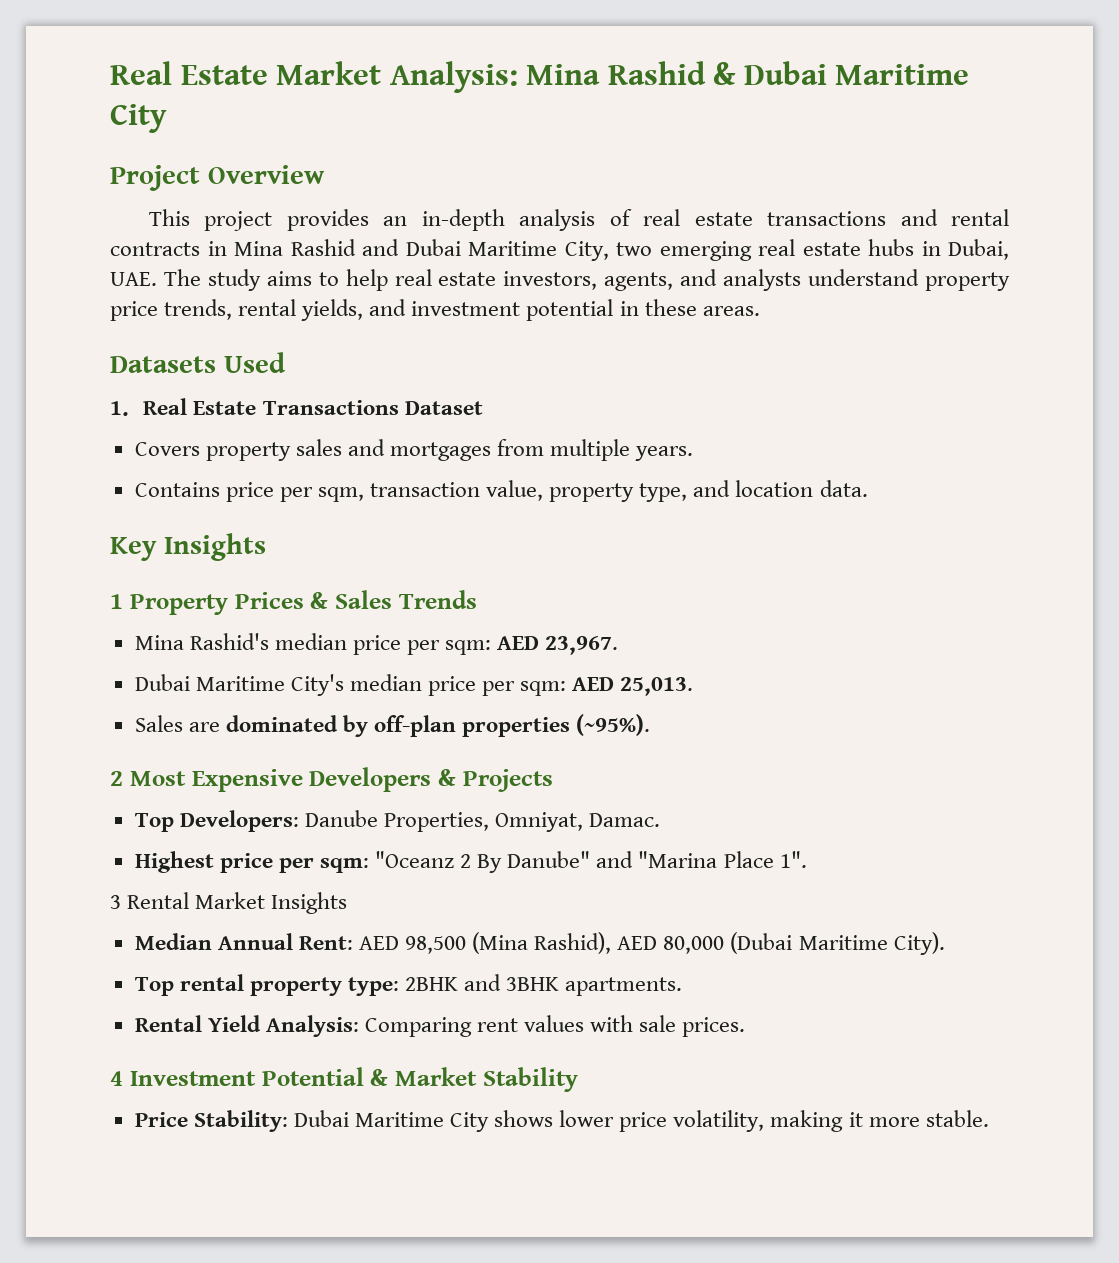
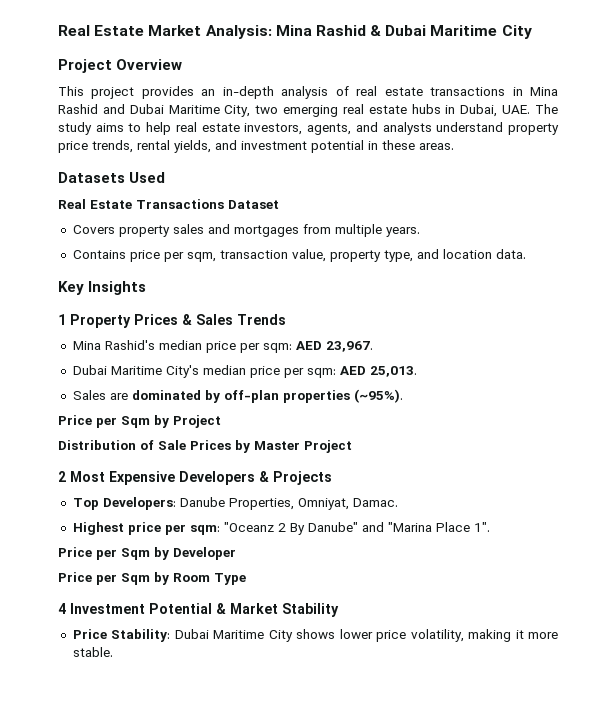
[900,209,1009,226] [110,242,200,256] and rental contracts -> (506, 91) none
[110,401,129,416] 1. -> (166, 177) none
(651, 725) none -> [58,415,221,428] [58,440,352,453] // Price per Sqm by Project // Distribution of Sale Prices by Master Project
[110,892,348,914] [134,932,945,955] [134,974,683,996] [134,1015,746,1037] 3 Rental Market Insights // Median Annual Rent: AED 98,500 (Mina Rashid), AED 80,000 (Dubai Maritime City). // Top rental property type: 2BHK and 3BHK apartments. // Rental Yield Analysis: Comparing rent values with sale prices. -> [58,547,236,560] [58,572,246,585] Price per Sqm by Developer // Price per Sqm by Room Type

